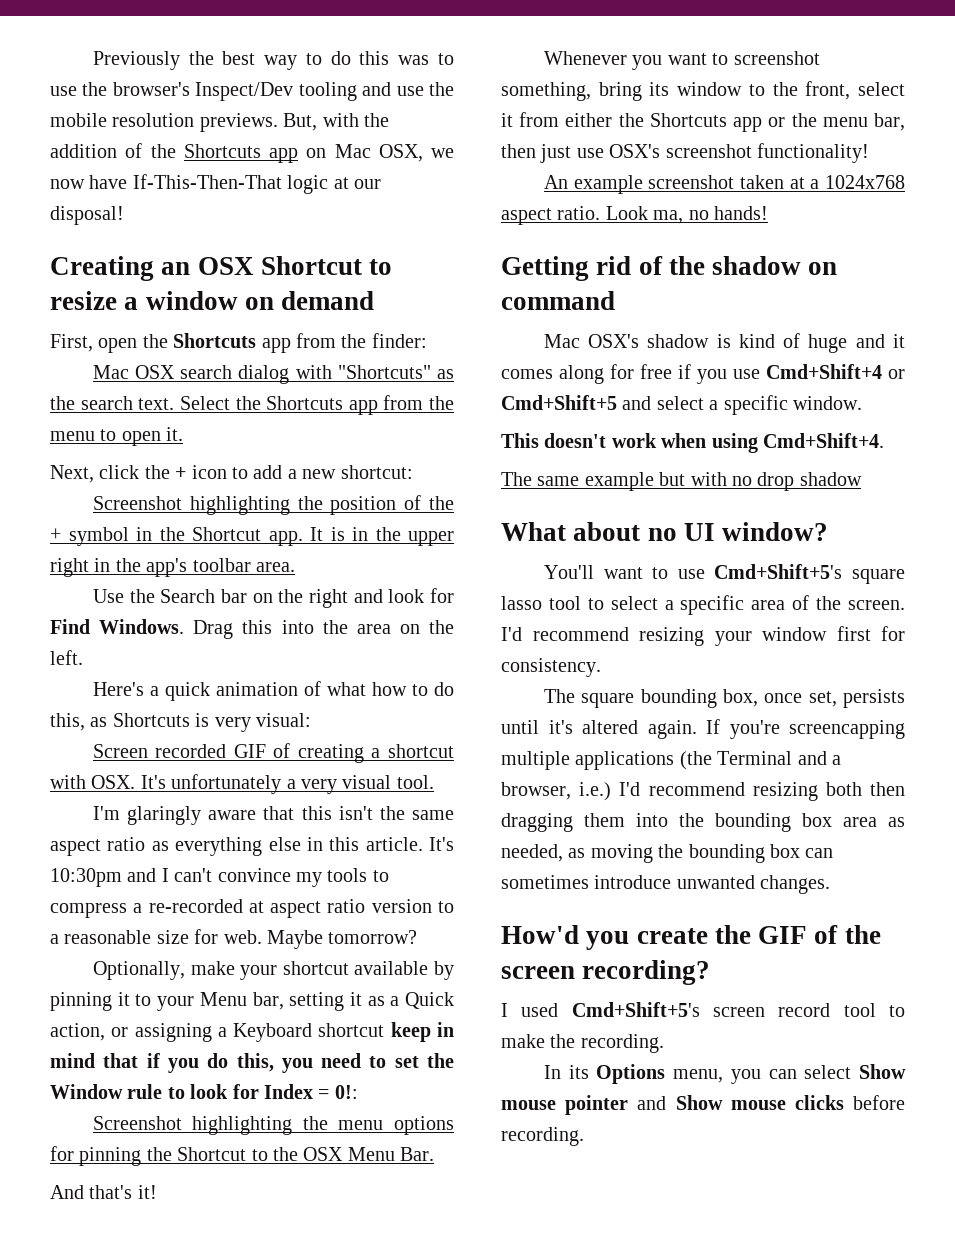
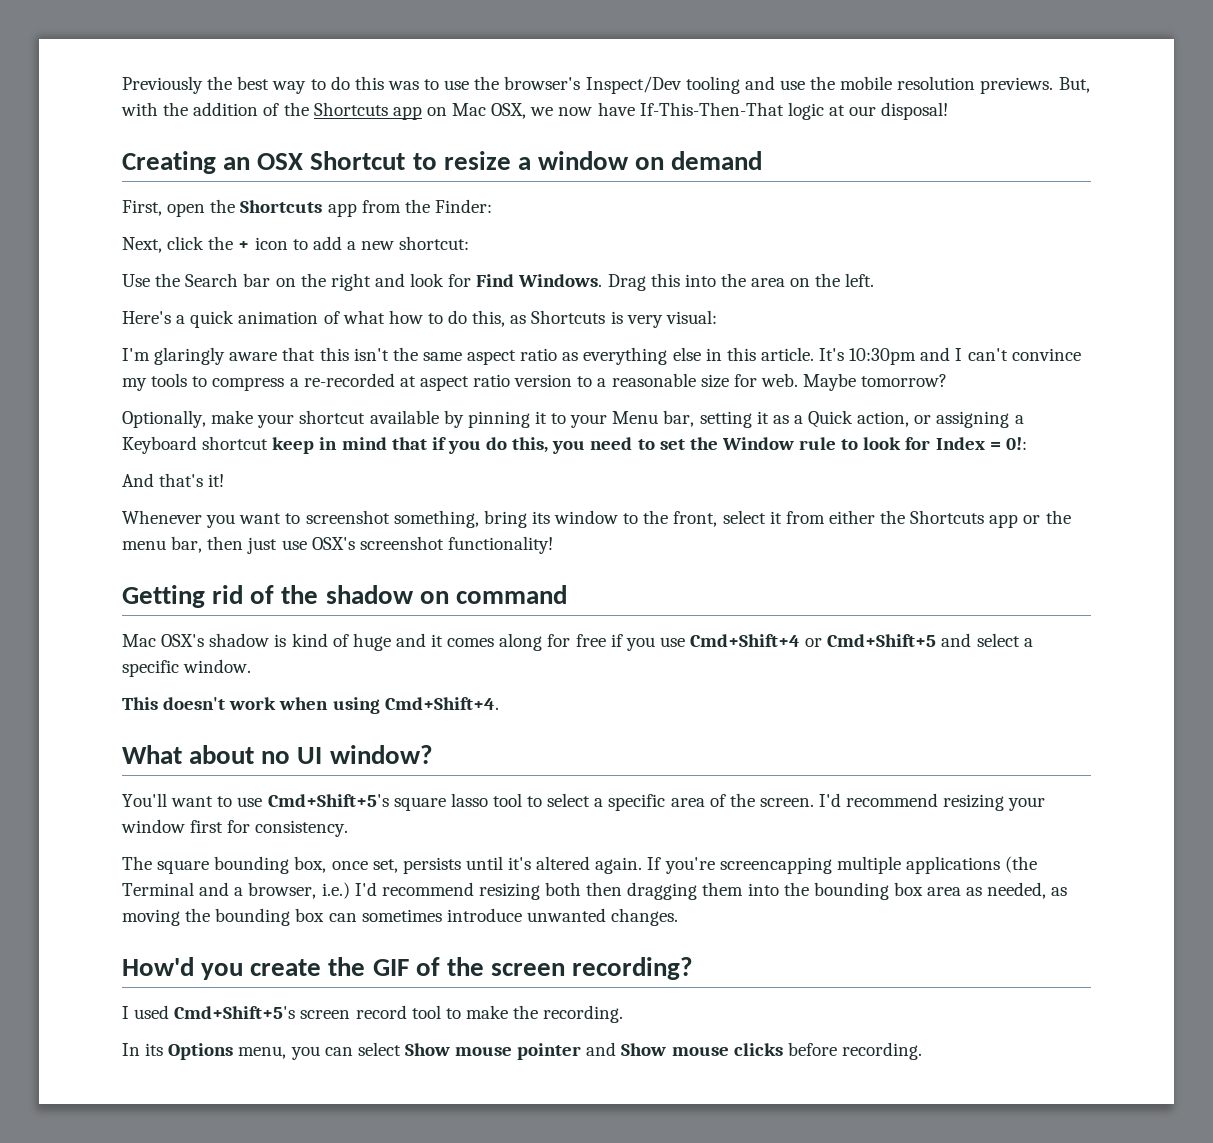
[371,333,427,348] [92,365,454,384] [50,395,454,415] [50,427,184,446] finder: // Mac OSX search dialog with "Shortcuts" as the search text. Select the Shortcuts app from the menu to open it. -> [434,199,492,213] Finder:
[92,495,454,515] [50,527,454,546] [50,558,295,577] // Screenshot highlighting the position of the + symbol in the Shortcut app. It is in the upper right in the app's toolbar area. -> (470, 243) none
[92,743,454,763] [50,774,434,794] // Screen recorded GIF of creating a shortcut with OSX. It's unfortunately a very visual tool. -> (717, 317) none
[92,1116,454,1135] [50,1146,435,1166] // Screenshot highlighting the menu options for pinning the Shortcut to the OSX Menu Bar. -> (1027, 443) none
[543,175,905,194] [501,206,768,225] // An example screenshot taken at a 1024x768 aspect ratio. Look ma, no hands! -> (553, 545) none
[501,472,862,491] // The same example but with no drop shadow -> (499, 703) none

